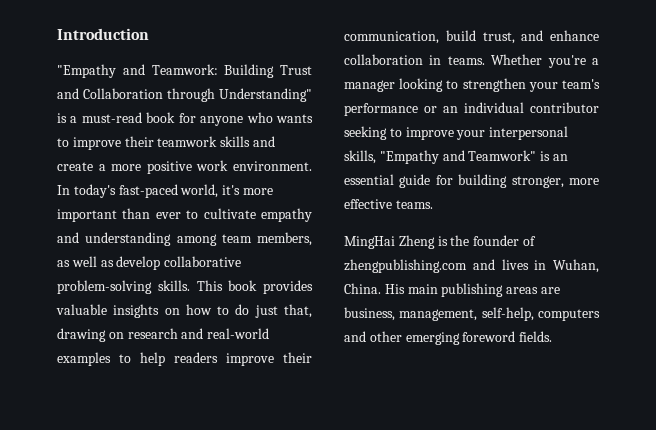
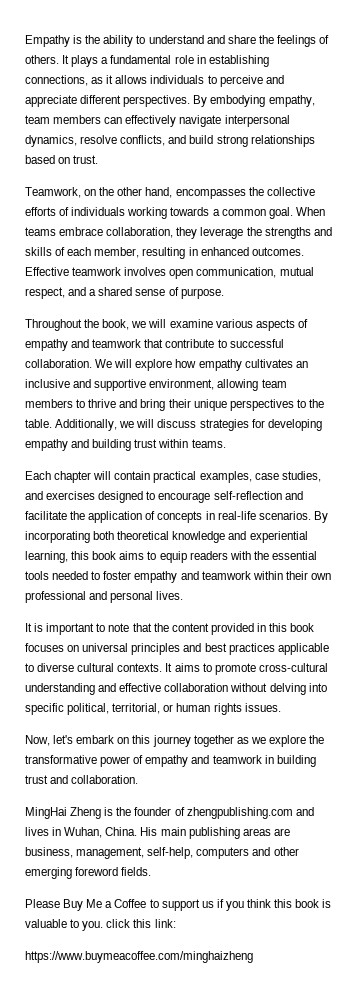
[57,28,149,40] [57,64,312,78] [57,88,312,102] [57,112,313,126] [57,136,275,150] [57,160,312,174] [57,184,273,198] [57,208,312,222] [57,232,312,246] [57,256,242,270] [57,280,313,294] [56,304,312,318] [57,328,270,342] [57,352,312,366] [344,30,599,44] [344,54,599,68] [344,78,600,92] [344,102,599,116] [344,126,569,140] [344,150,568,164] [344,174,599,188] [344,199,433,209] Introduction // "Empathy and Teamwork: Building Trust and Collaboration through Understanding" is a must-read book for anyone who wants to improve their teamwork skills and create a more positive work environment. In today's fast-paced world, it's more important than ever to cultivate empathy and understanding among team members, as well as develop collaborative problem-solving skills. This book provides valuable insights on how to do just that, drawing on research and real-world examples to help readers improve their communication, build trust, and enhance collaboration in teams. Whether you're a manager looking to strengthen your team's performance or an individual contributor seeking to improve your interpersonal skills, "Empathy and Teamwork" is an essential guide for building stronger, more effective teams. -> [25,35,330,47] [25,55,269,67] [25,75,284,87] [25,95,315,107] [25,115,290,127] [25,135,315,147] [25,155,99,164] [25,187,315,199] [25,207,325,219] [25,227,332,239] [25,247,304,259] [25,267,314,279] [25,287,224,299] [25,319,308,331] [25,339,284,351] [25,359,308,371] [25,379,287,391] [25,399,324,411] [25,419,322,431] [25,439,226,451] [25,471,321,483] [25,491,303,503] [25,511,328,523] [25,531,308,543] [25,551,317,563] [25,571,331,583] [25,591,184,603] [25,623,315,635] [25,643,329,655] [25,663,328,675] [25,683,327,695] [25,703,281,715] [25,735,325,747] [25,755,316,767] [25,775,139,784] Empathy is the ability to understand and share the feelings of others. It plays a fundamental role in establishing connections, as it allows individuals to perceive and appreciate different perspectives. By embodying empathy, team members can effectively navigate interpersonal dynamics, resolve conflicts, and build strong relationships based on trust. // Teamwork, on the other hand, encompasses the collective efforts of individuals working towards a common goal. When teams embrace collaboration, they leverage the strengths and skills of each member, resulting in enhanced outcomes. Effective teamwork involves open communication, mutual respect, and a shared sense of purpose. // Throughout the book, we will examine various aspects of empathy and teamwork that contribute to successful collaboration. We will explore how empathy cultivates an inclusive and supportive environment, allowing team members to thrive and bring their unique perspectives to the table. Additionally, we will discuss strategies for developing empathy and building trust within teams. // Each chapter will contain practical examples, case studies, and exercises designed to encourage self-reflection and facilitate the application of concepts in real-life scenarios. By incorporating both theoretical knowledge and experiential learning, this book aims to equip readers with the essential tools needed to foster empathy and teamwork within their own professional and personal lives. // It is important to note that the content provided in this book focuses on universal principles and best practices applicable to diverse cultural contexts. It aims to promote cross-cultural understanding and effective collaboration without delving into specific political, territorial, or human rights issues. // Now, let's embark on this journey together as we explore the transformative power of empathy and teamwork in building trust and collaboration.
(553, 336) none -> [25,899,332,911] [25,919,176,931] [25,951,253,963] // Please Buy Me a Coffee to support us if you think this book is valuable to you. click this link: // https://www.buymeacoffee.com/minghaizheng

